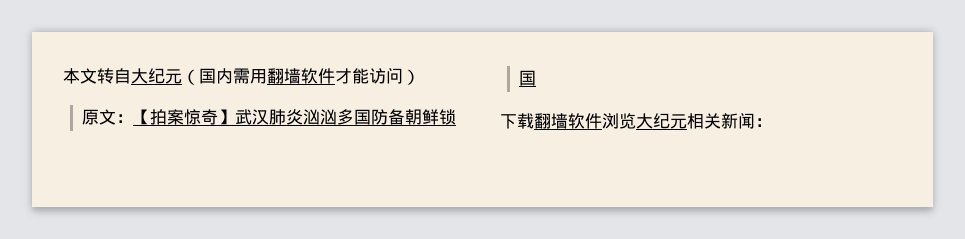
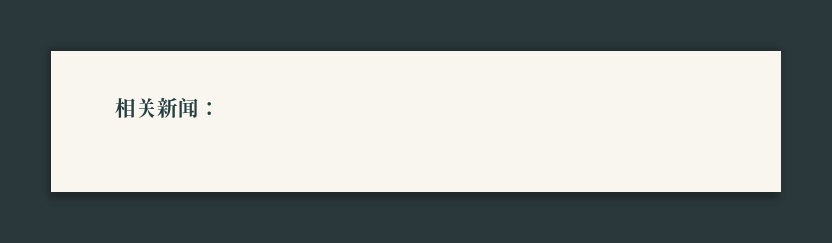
[63,68,420,85] [82,109,457,125] [519,70,537,86] [500,113,687,129] 本文转自大纪元（国内需用翻墙软件才能访问） // 原文：【拍案惊奇】武汉肺炎汹汹多国防备朝鲜锁国 // 下载翻墙软件浏览大纪元 -> (115, 108) none

